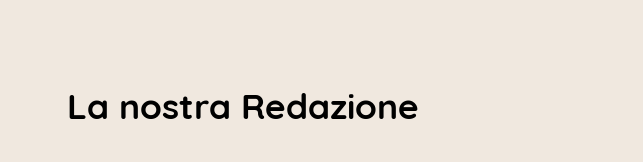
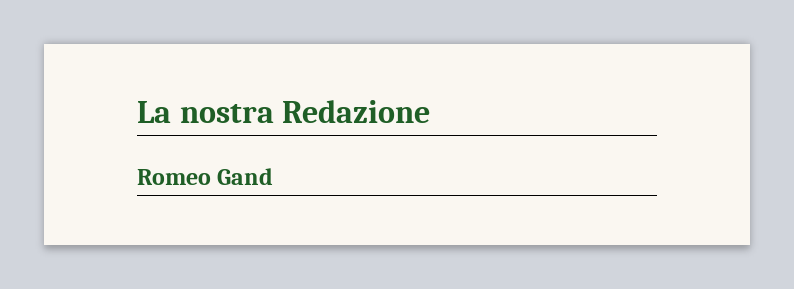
(419, 106) none -> [137,168,274,185] // Romeo Gand

